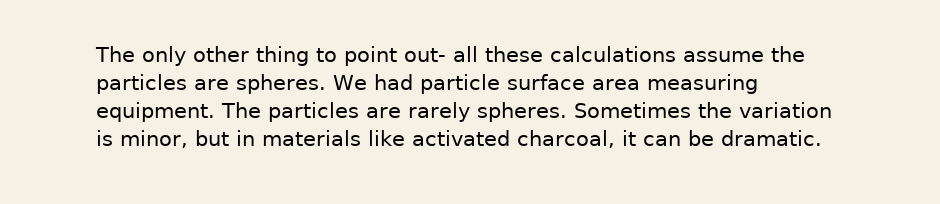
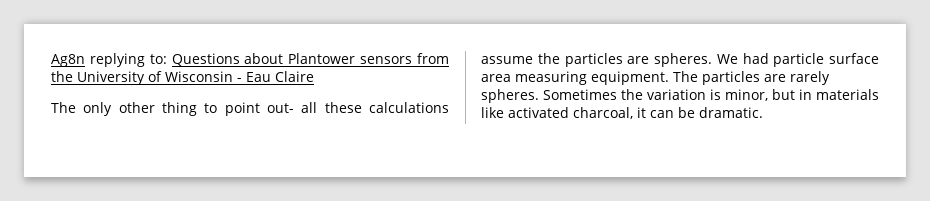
(95, 54) none -> [51,53,449,67] [51,71,314,85] Ag8n replying to: Questions about Plantower sensors from the University of Wisconsin - Eau Claire //

